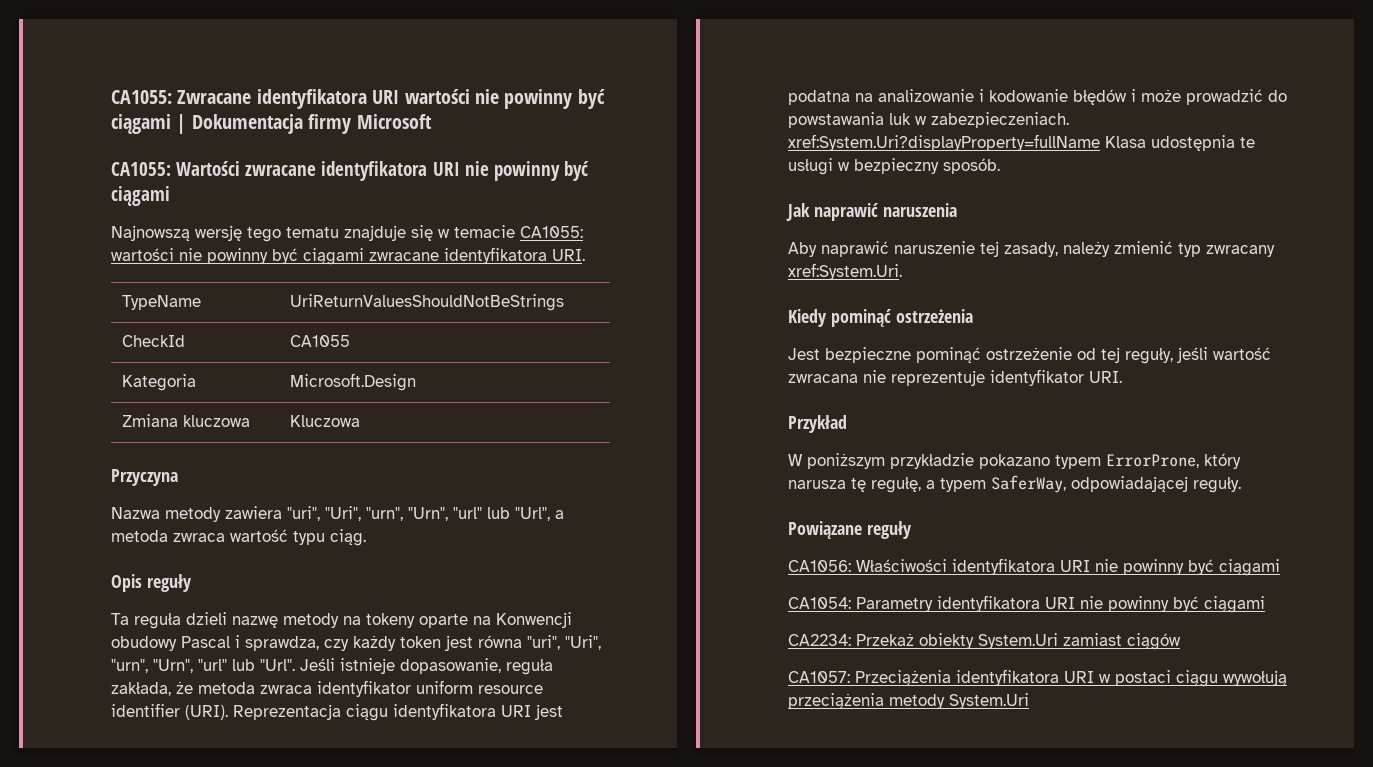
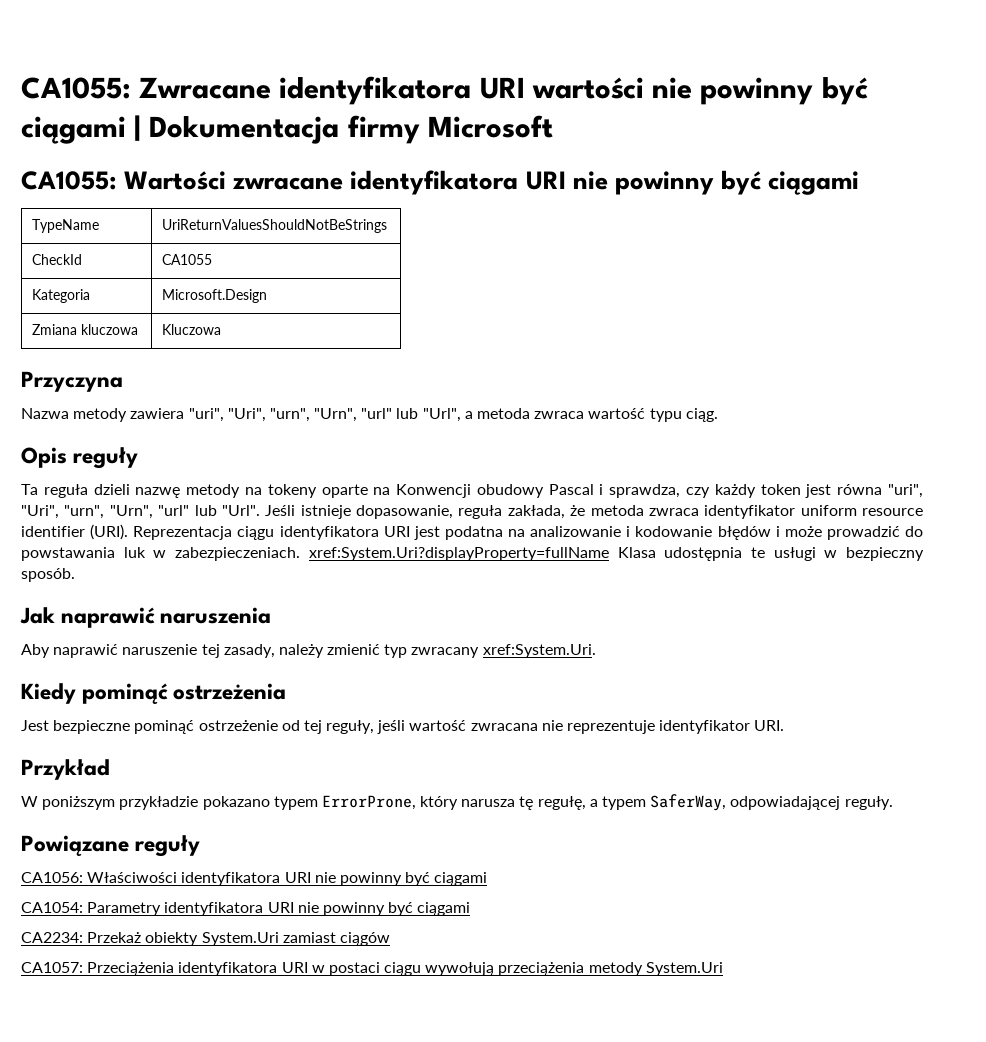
[111,225,583,242] [111,247,585,265] // Najnowszą wersję tego tematu znajduje się w temacie CA1055: wartości nie powinny być ciągami zwracane identyfikatora URI. -> (860, 183) none

